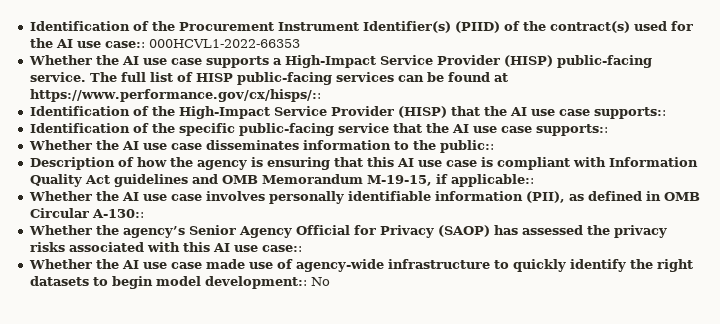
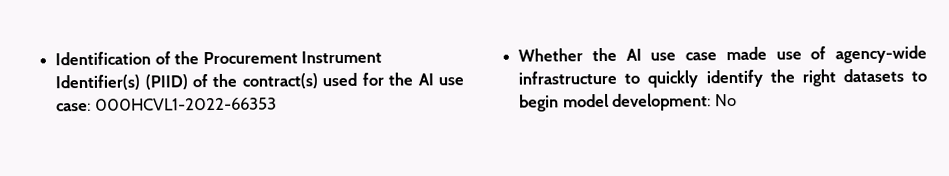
[104,41,145,48] case:: -> [56,102,92,112] case:
[28,55,652,68] [29,72,508,85] [29,89,321,102] [29,106,666,119] [29,123,608,136] [28,140,494,153] [29,157,698,170] [29,174,534,187] [28,191,700,204] [29,208,144,218] [28,225,667,238] [29,242,302,252] // Whether the AI use case supports a High-Impact Service Provider (HISP) public-facing service. The full list of HISP public-facing services can be found at https://www.performance.gov/cx/hisps/:: // Identification of the High-Impact Service Provider (HISP) that the AI use case supports:: // Identification of the specific public-facing service that the AI use case supports:: // Whether the AI use case disseminates information to the public:: // Description of how the agency is ensuring that this AI use case is compliant with Information Quality Act guidelines and OMB Memorandum M-19-15, if applicable:: // Whether the AI use case involves personally identifiable information (PII), as defined in OMB Circular A-130:: // Whether the agency’s Senior Agency Official for Privacy (SAOP) has assessed the privacy risks associated with this AI use case:: -> (277, 104) none
[204,276,307,289] development:: -> [612,93,712,111] development:

